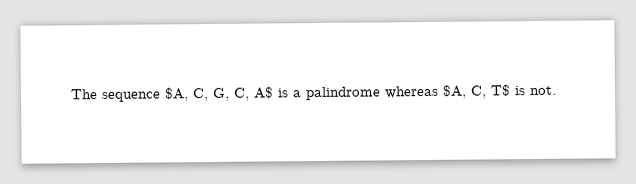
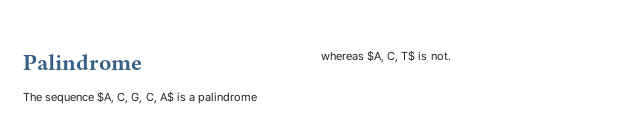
(70, 94) none -> [23,54,142,70] Palindrome //

